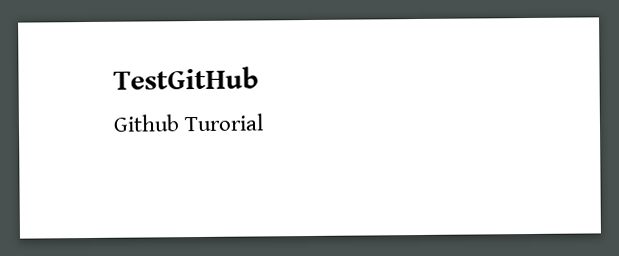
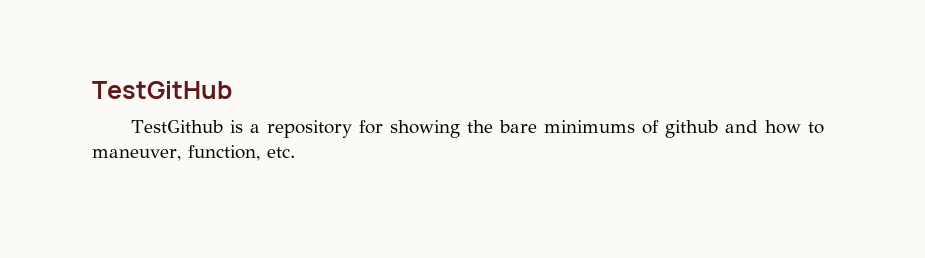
[113,113,265,132] Github Turorial -> [131,120,825,138] [92,145,295,161] TestGithub is a repository for showing the bare minimums of github and how to maneuver, function, etc.

